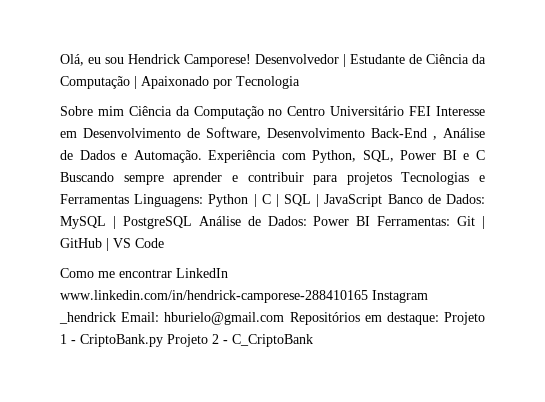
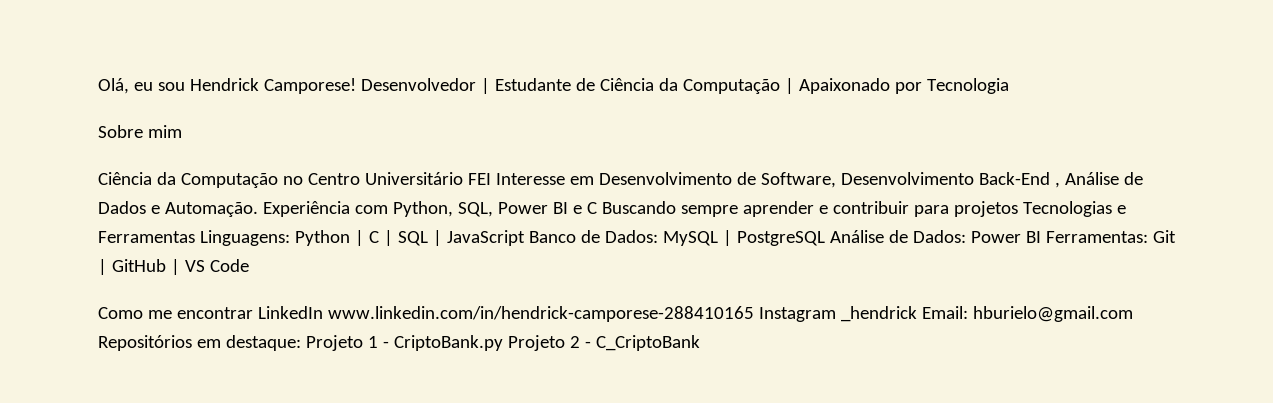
(124, 111) none -> (182, 131) //

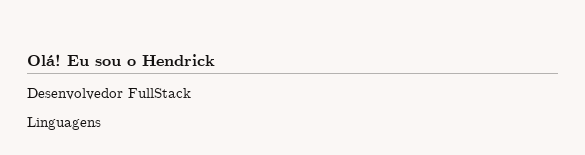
[98,78,1009,94] [98,125,182,138] [98,172,1143,188] [98,201,1126,217] [98,230,1176,246] [98,259,249,275] [98,306,1133,322] [98,335,700,351] Olá, eu sou Hendrick Camporese! Desenvolvedor | Estudante de Ciência da Computação | Apaixonado por Tecnologia // Sobre mim // Ciência da Computação no Centro Universitário FEI Interesse em Desenvolvimento de Software, Desenvolvimento Back-End , Análise de Dados e Automação. Experiência com Python, SQL, Power BI e C Buscando sempre aprender e contribuir para projetos Tecnologias e Ferramentas Linguagens: Python | C | SQL | JavaScript Banco de Dados: MySQL | PostgreSQL Análise de Dados: Power BI Ferramentas: Git | GitHub | VS Code // Como me encontrar LinkedIn www.linkedin.com/in/hendrick-camporese-288410165 Instagram _hendrick Email: hburielo@gmail.com Repositórios em destaque: Projeto 1 - CriptoBank.py Projeto 2 - C_CriptoBank -> [27,54,215,66] [27,88,191,100] [27,117,101,130] Olá! Eu sou o Hendrick // Desenvolvedor FullStack // Linguagens

